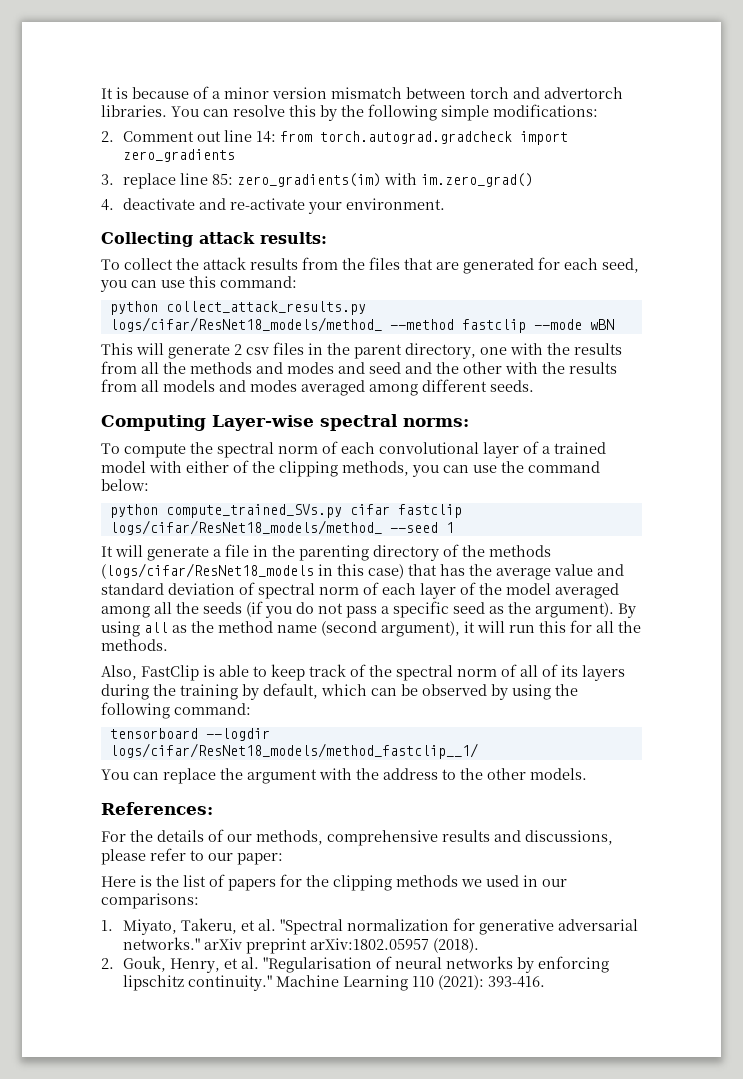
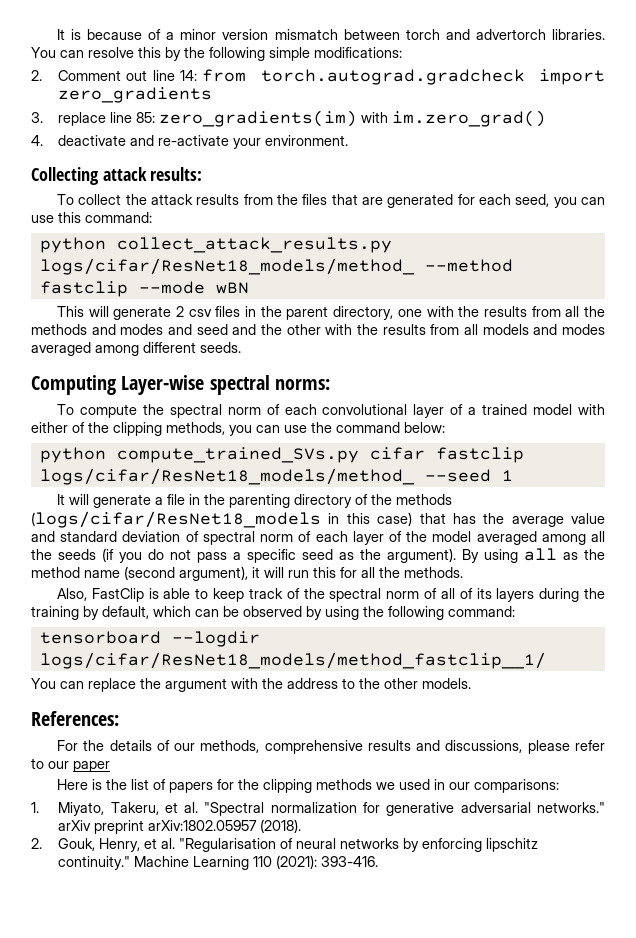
[237,853,283,865] paper: -> [73,761,110,772] paper

